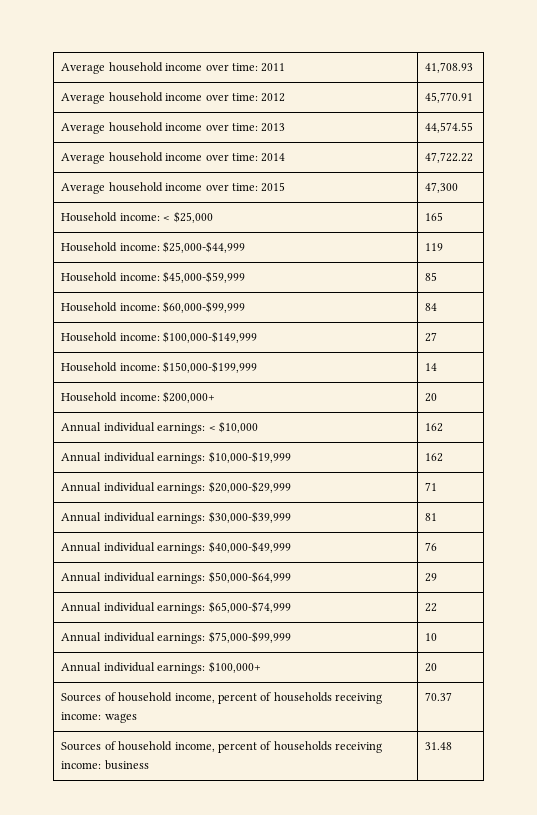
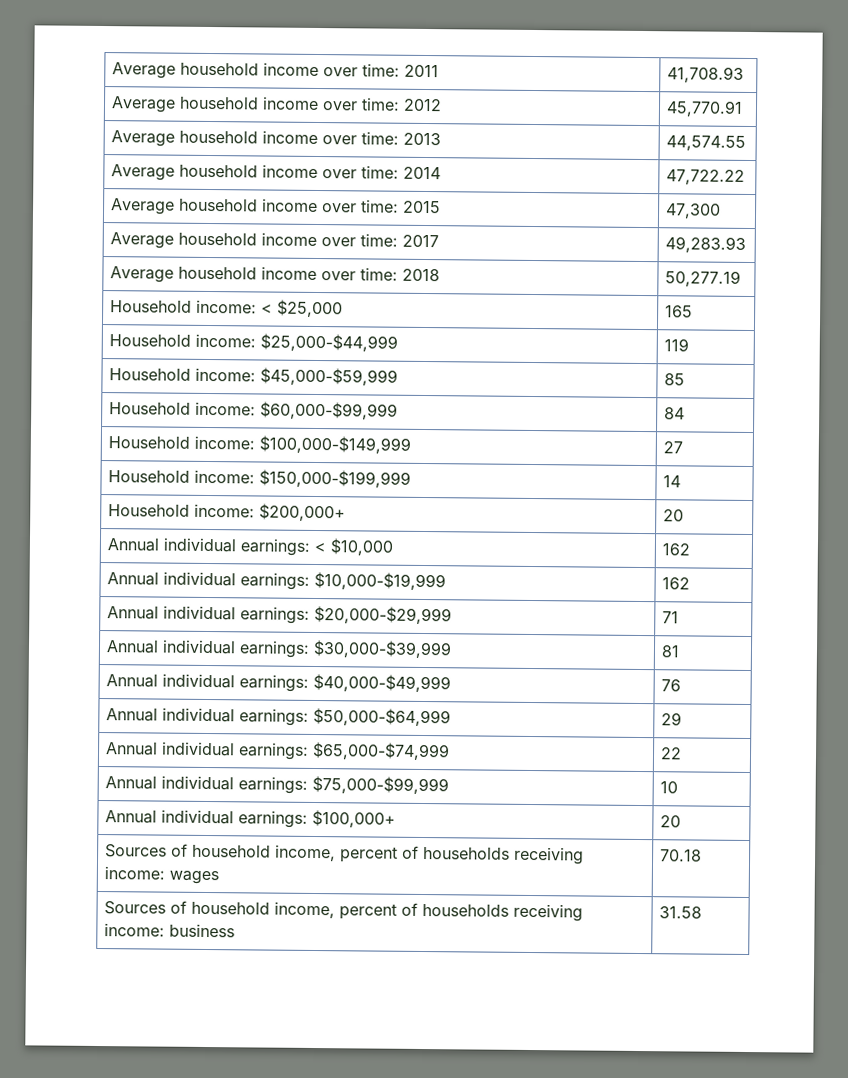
(459, 187) none -> [109,232,439,249] [664,236,746,253] [109,266,440,283] [664,270,741,287] // Average household income over time: 2017 | 49,283.93 // Average household income over time: 2018 | 50,277.19
[425,692,453,701] 70.37 -> [659,849,702,862] 70.18
[425,742,453,750] 31.48 -> [658,906,702,919] 31.58

